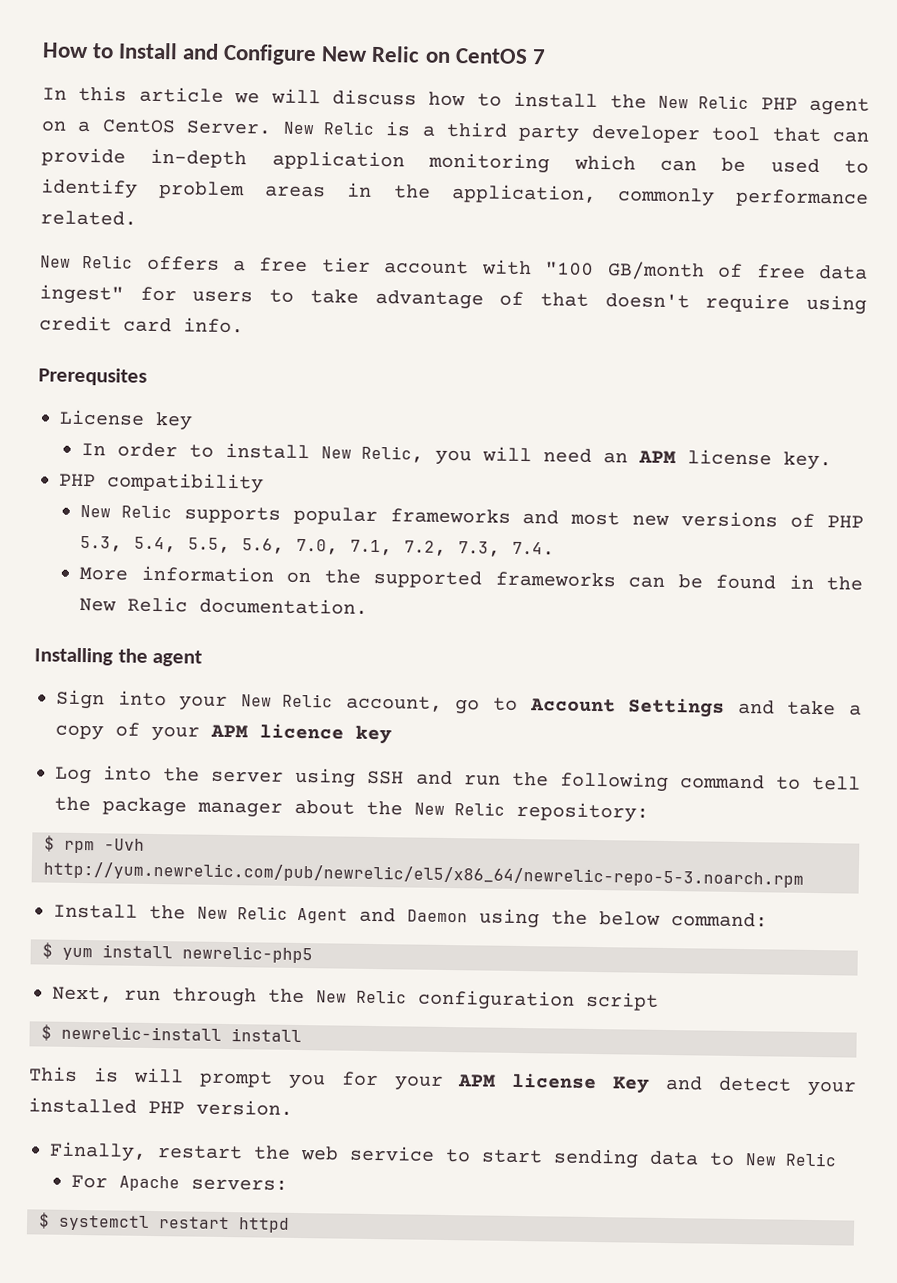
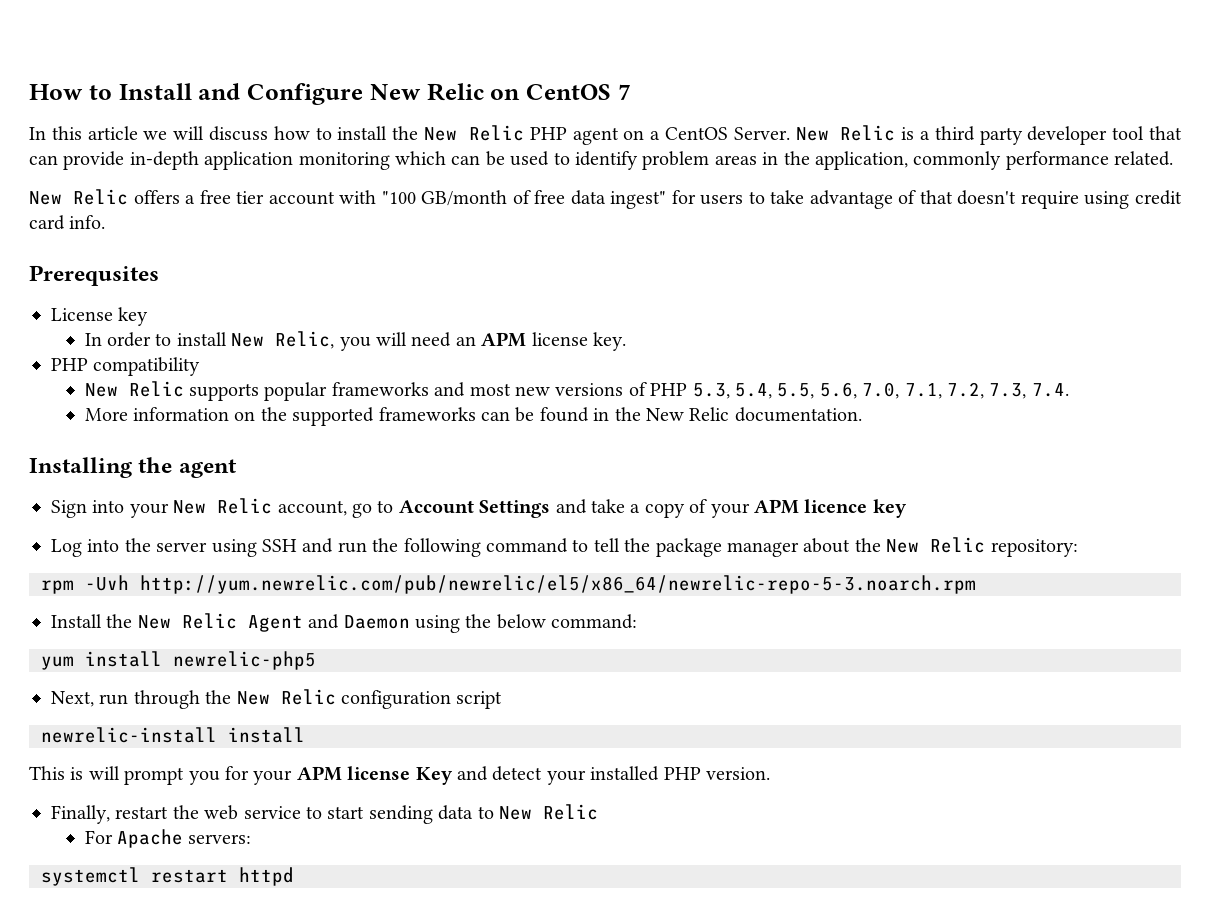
[44,835,55,852] $ -> (1078, 548) none
[42,942,53,959] $ -> (638, 621) none
[41,1024,52,1041] $ -> (503, 700) none
[38,1212,50,1229] $ -> (252, 839) none

